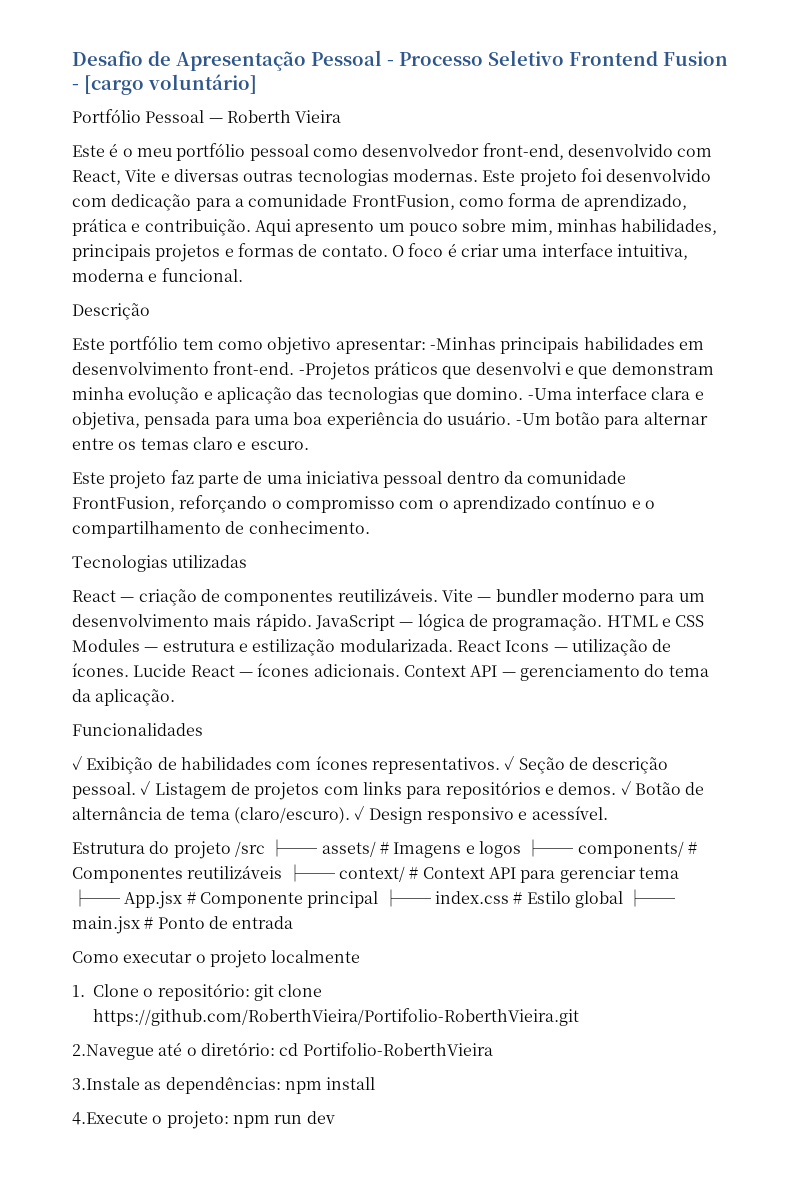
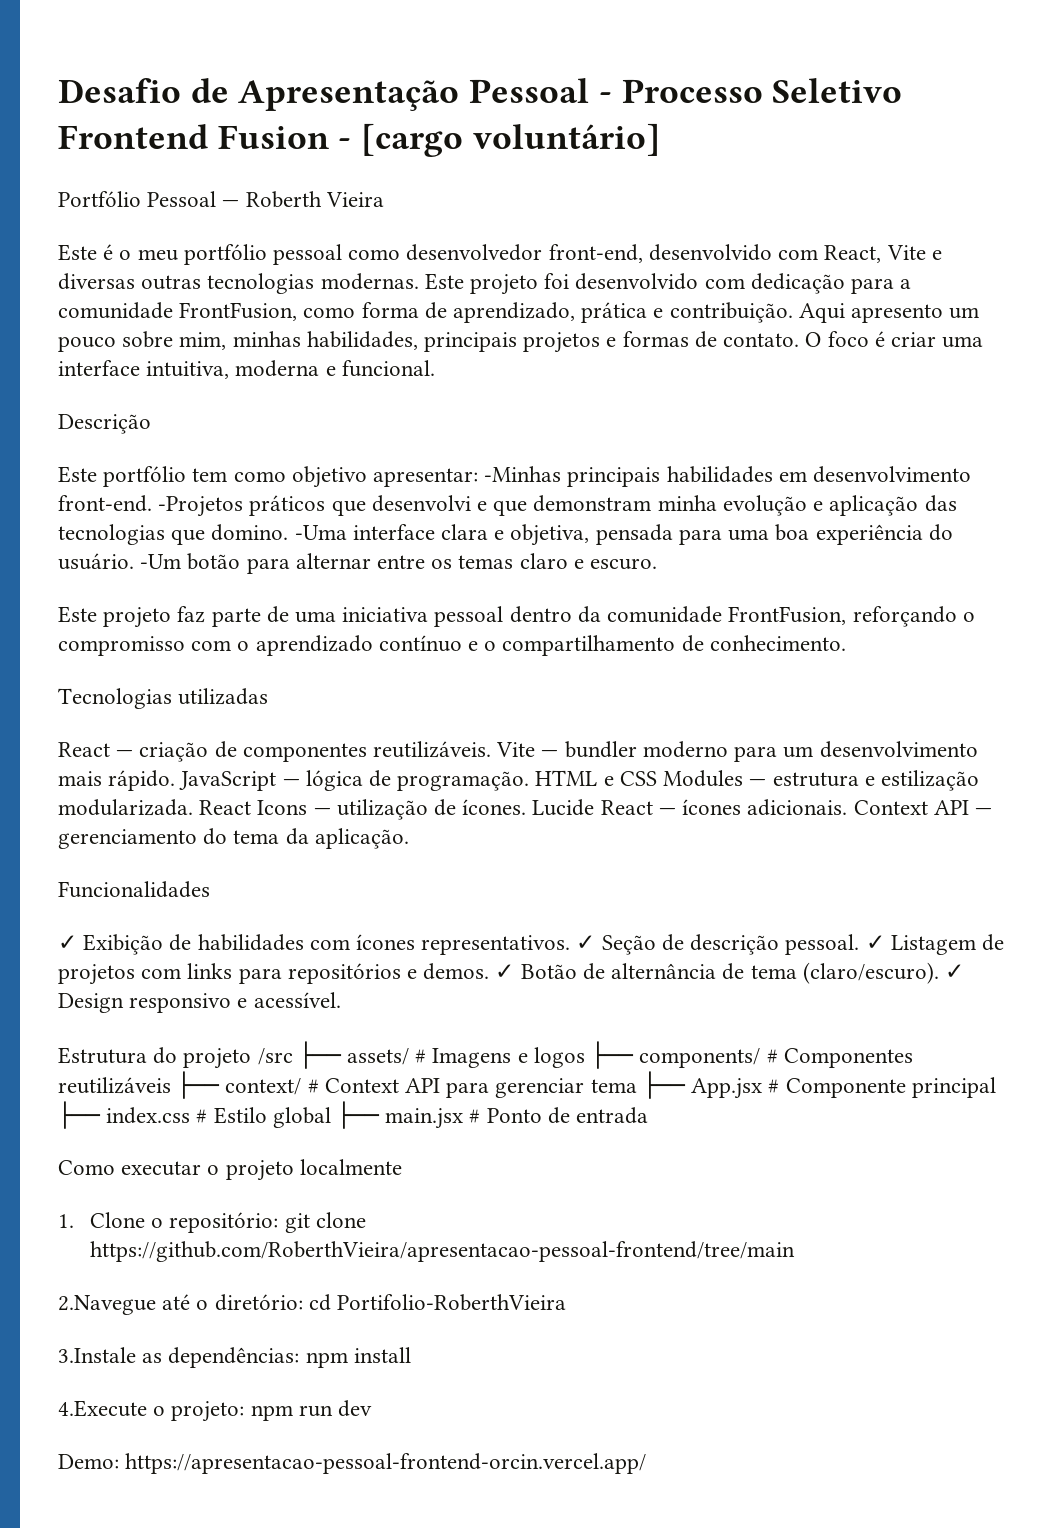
[93,1008,579,1026] https://github.com/RoberthVieira/Portifolio-RoberthVieira.git -> [89,1241,795,1262] https://github.com/RoberthVieira/apresentacao-pessoal-frontend/tree/main
(335, 1117) none -> [58,1453,647,1474] // Demo: https://apresentacao-pessoal-frontend-orcin.vercel.app/

